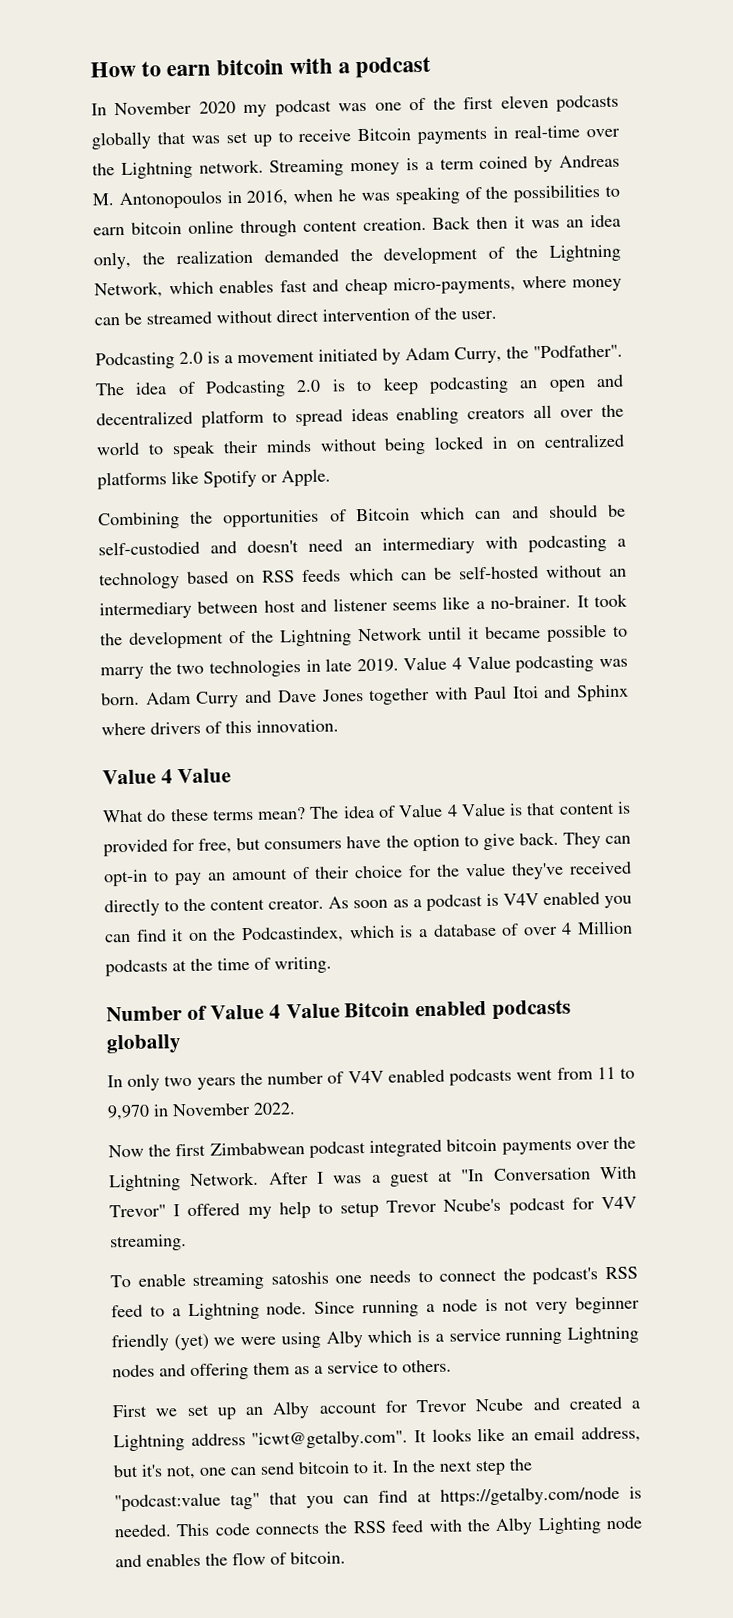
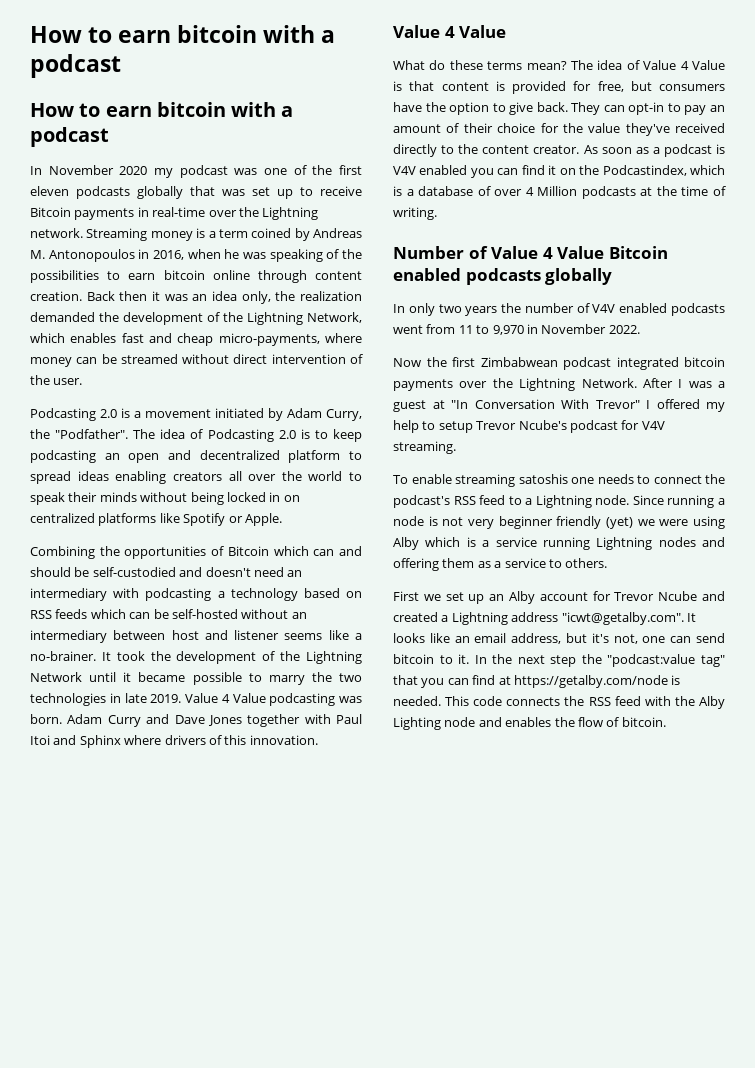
[90,56,432,79] How to earn bitcoin with a podcast -> [30,25,336,43] [30,54,121,78] [30,102,294,117] [30,127,109,147] How to earn bitcoin with a podcast // How to earn bitcoin with a podcast

